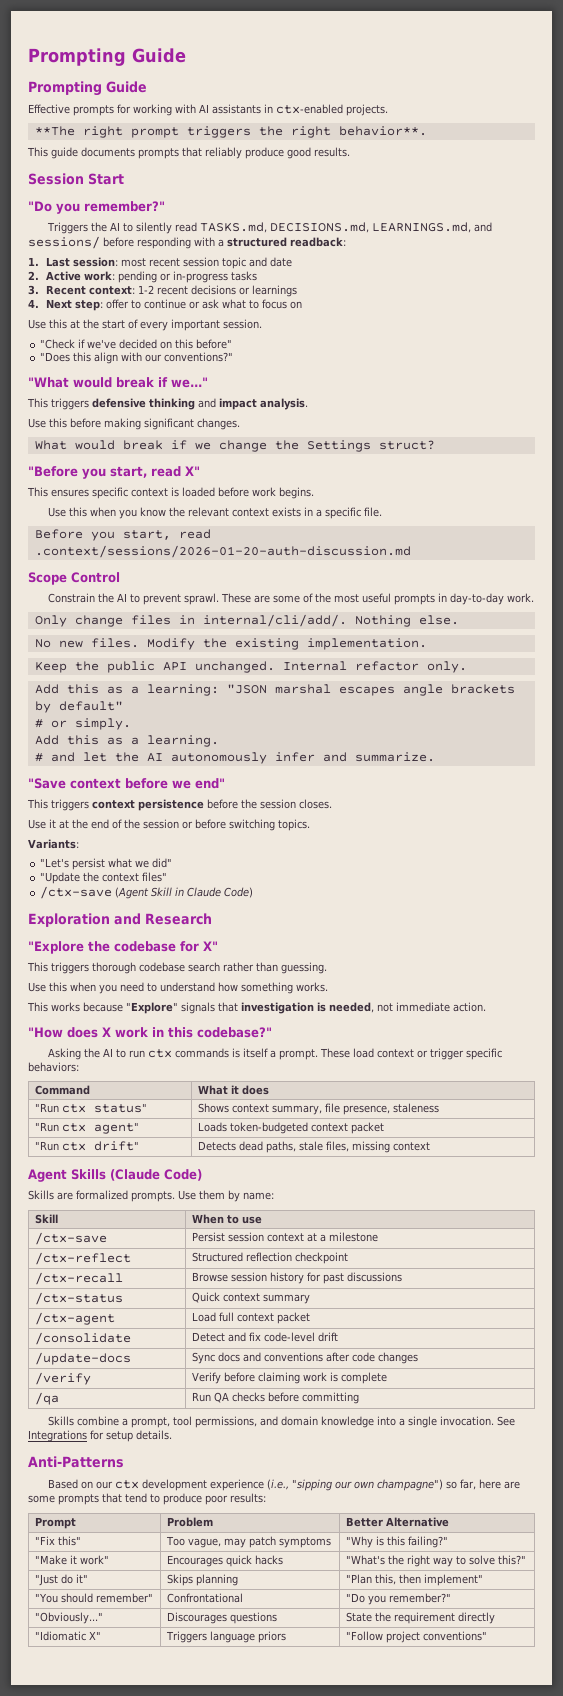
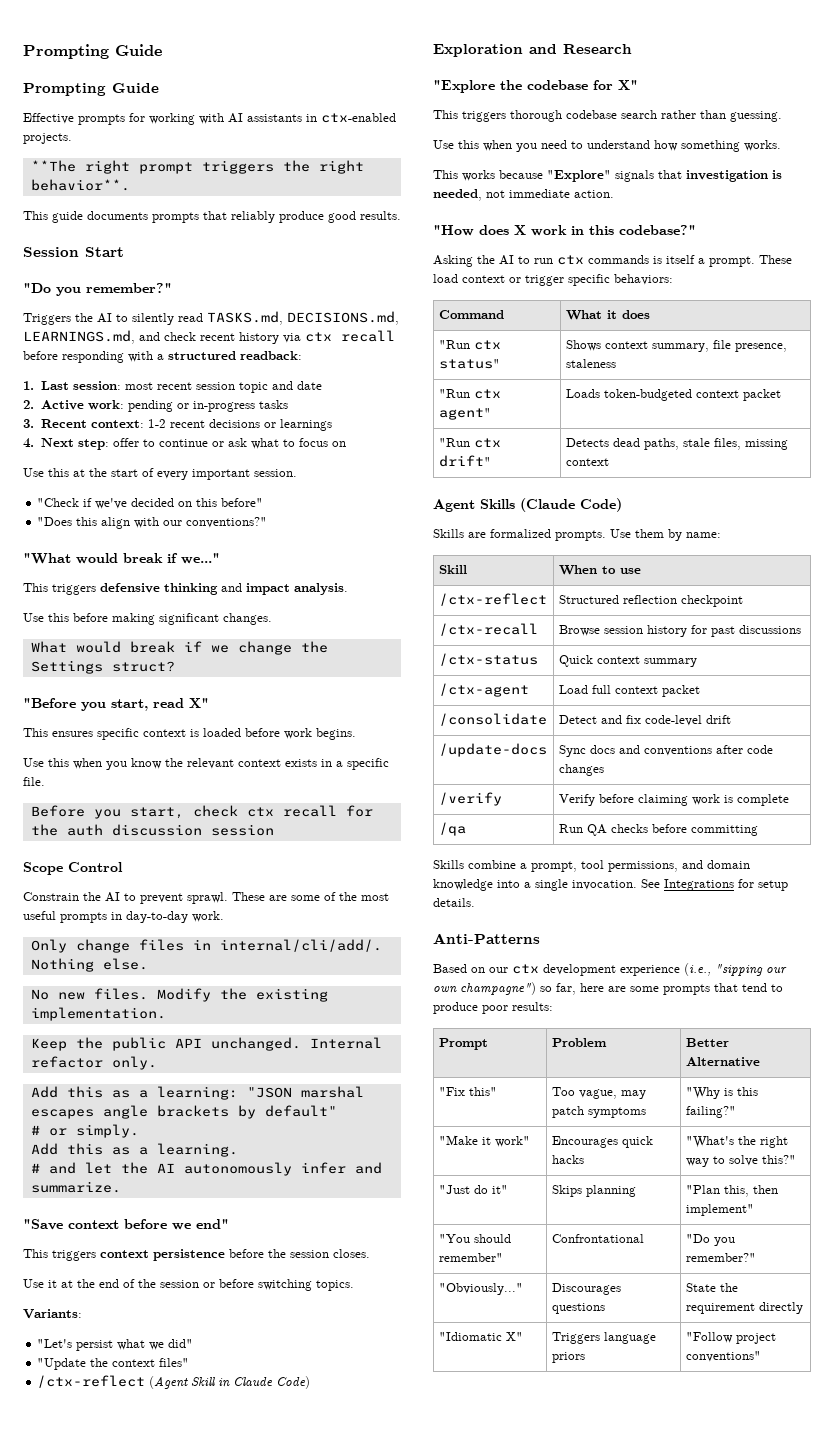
[28,236,100,249] sessions/ -> [164,330,395,344] check recent history via ctx recall
[178,529,211,539] [34,545,411,558] read .context/sessions/2026-01-20-auth-discussion.md -> [192,805,373,817] [30,824,274,836] check ctx recall for the auth discussion session
[40,886,113,899] /ctx-save -> [37,1375,146,1388] /ctx-reflect
[35,1232,108,1245] [192,1232,379,1242] // /ctx-save | Persist session context at a milestone -> (641, 571) none

